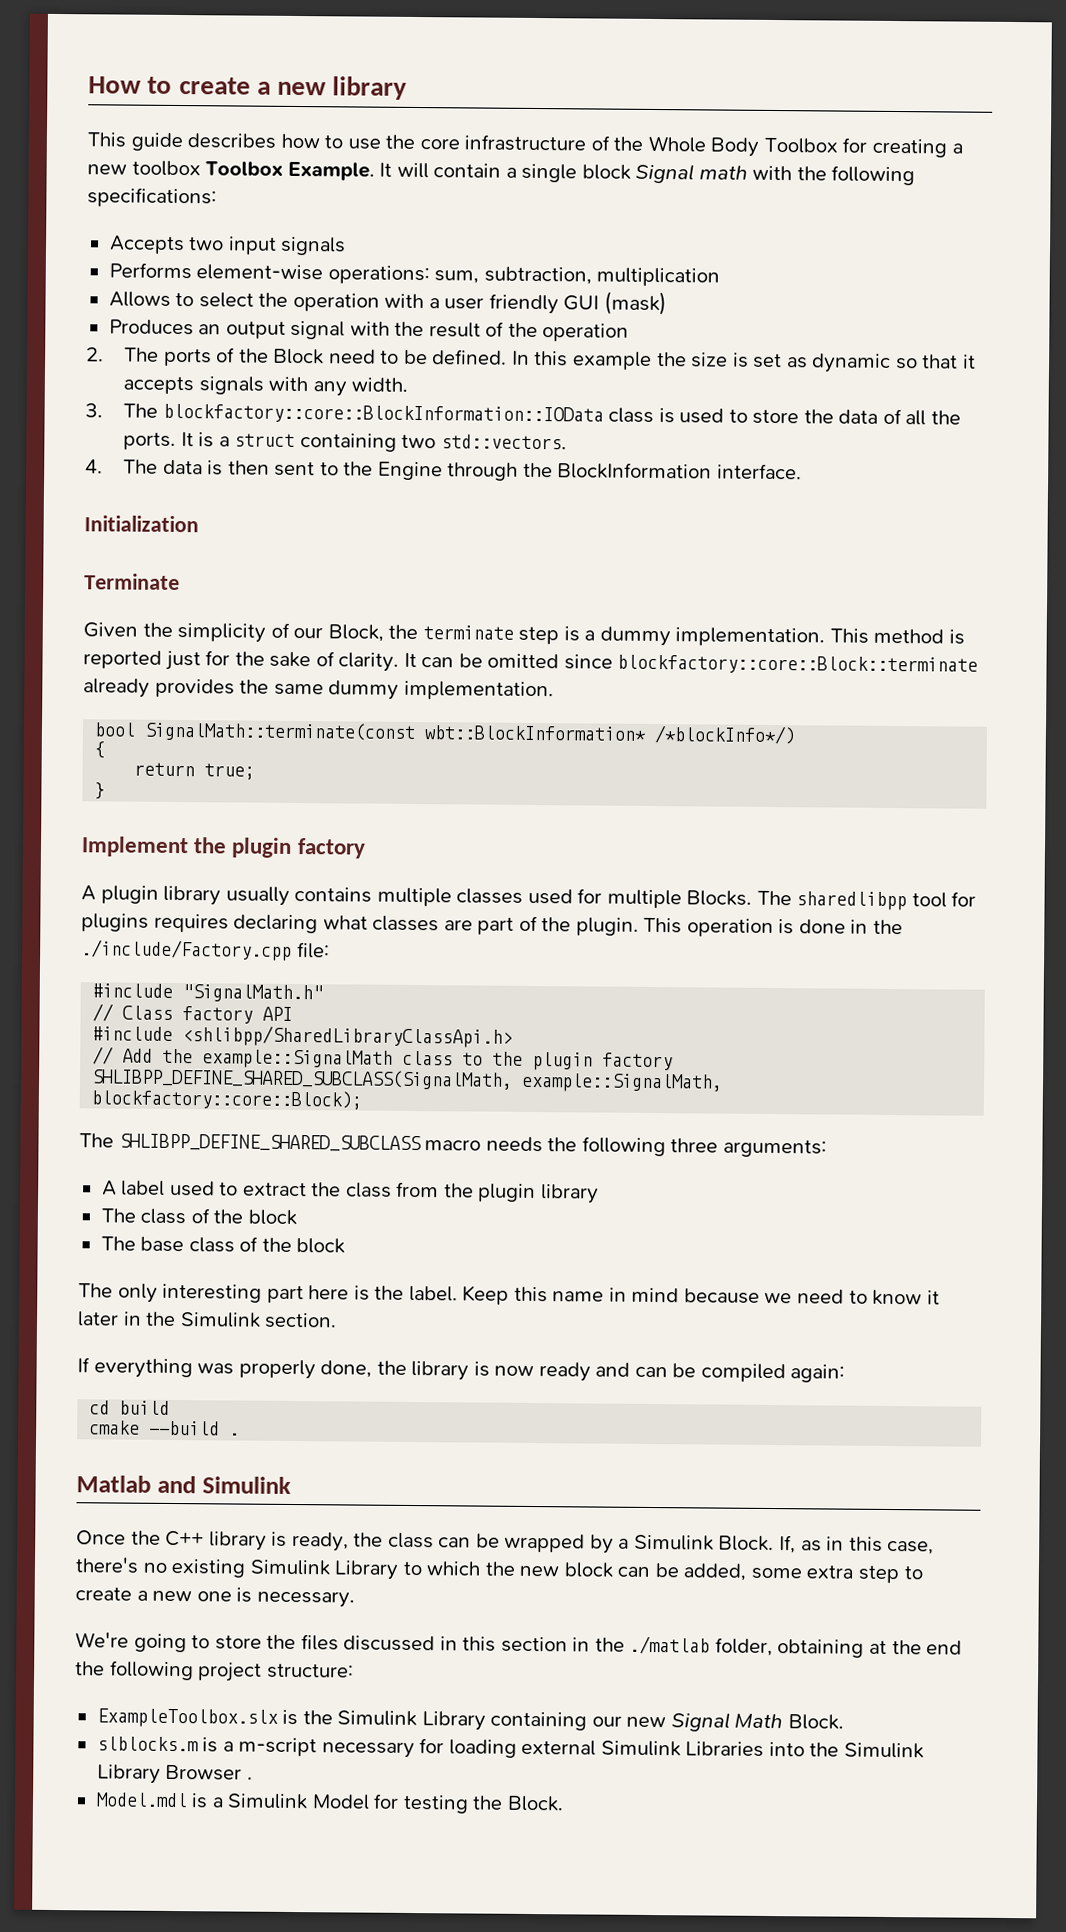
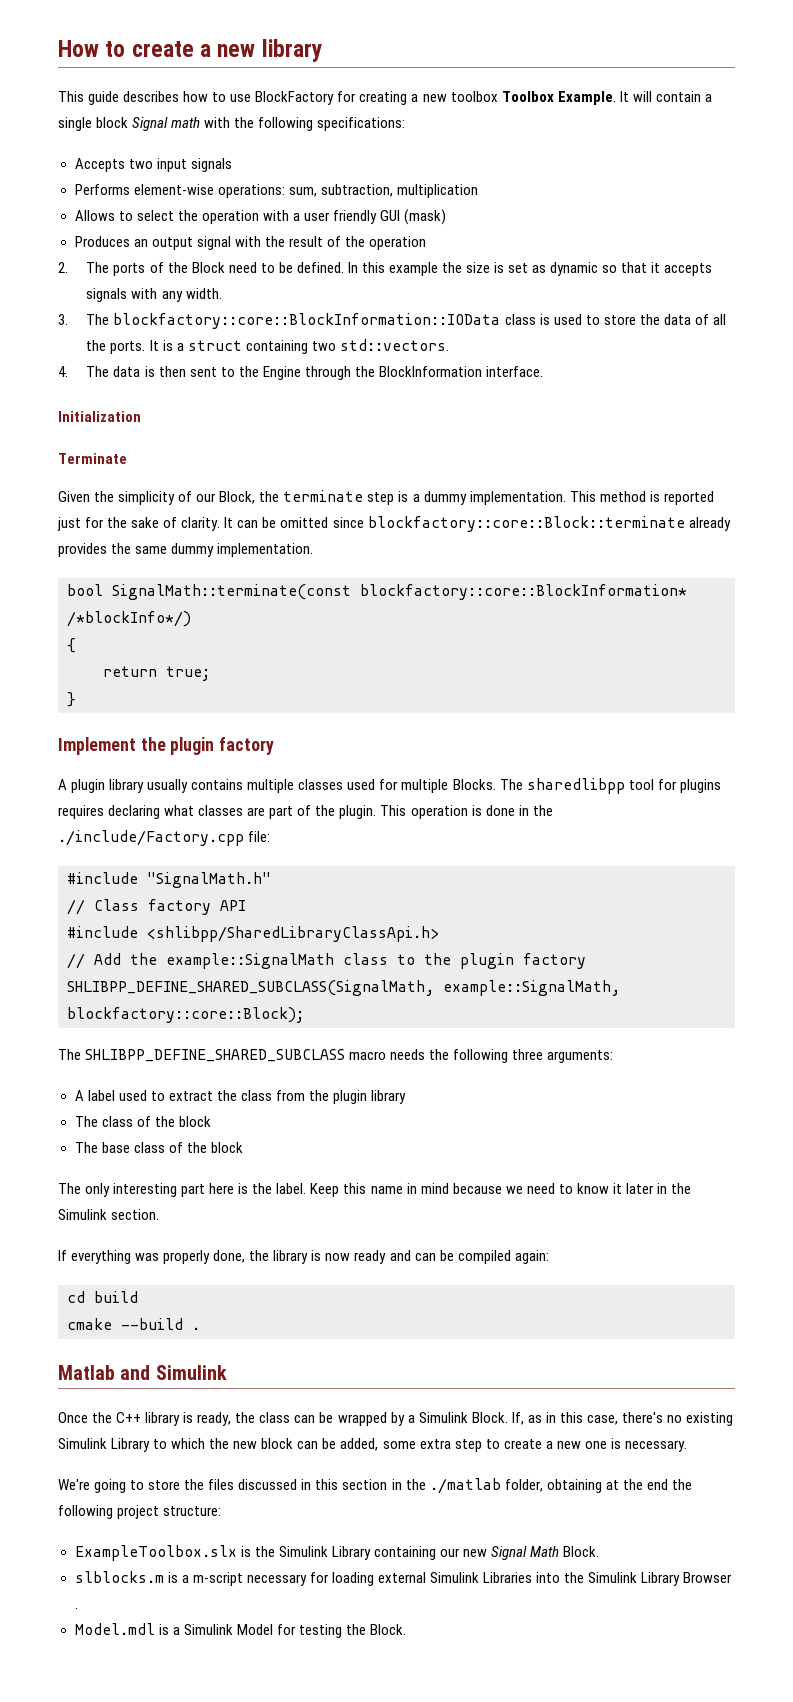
[385,134,838,157] the core infrastructure of the Whole Body Toolbox -> [255,91,335,105] BlockFactory
[424,725,648,741] wbt::BlockInformation* -> [360,584,687,600] blockfactory::core::BlockInformation*

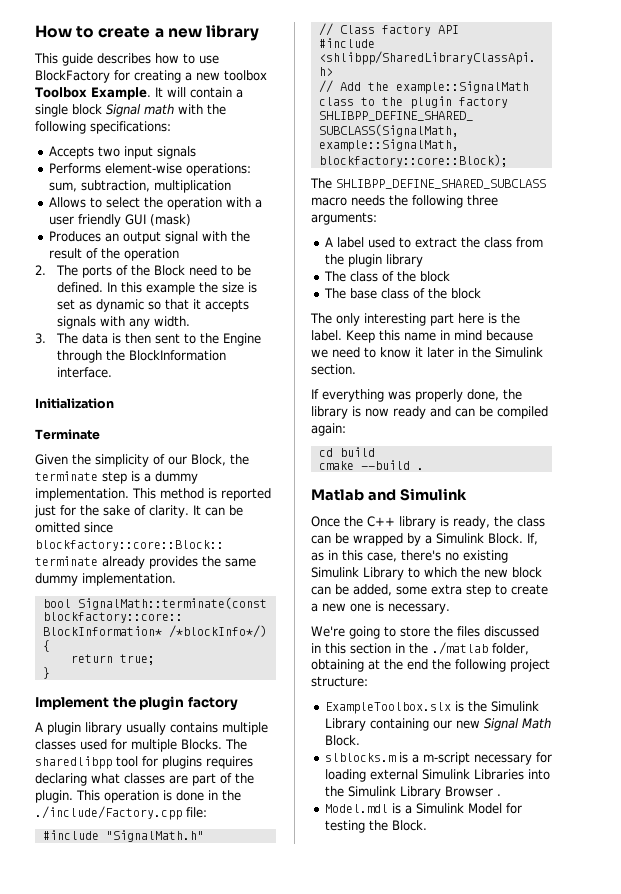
[113,313,726,329] [86,339,449,354] [58,366,110,377] blockfactory::core::BlockInformation::IOData class is used to store the data of all the ports. It is a struct containing two std::vectors. // 4. The -> (78, 338) none

